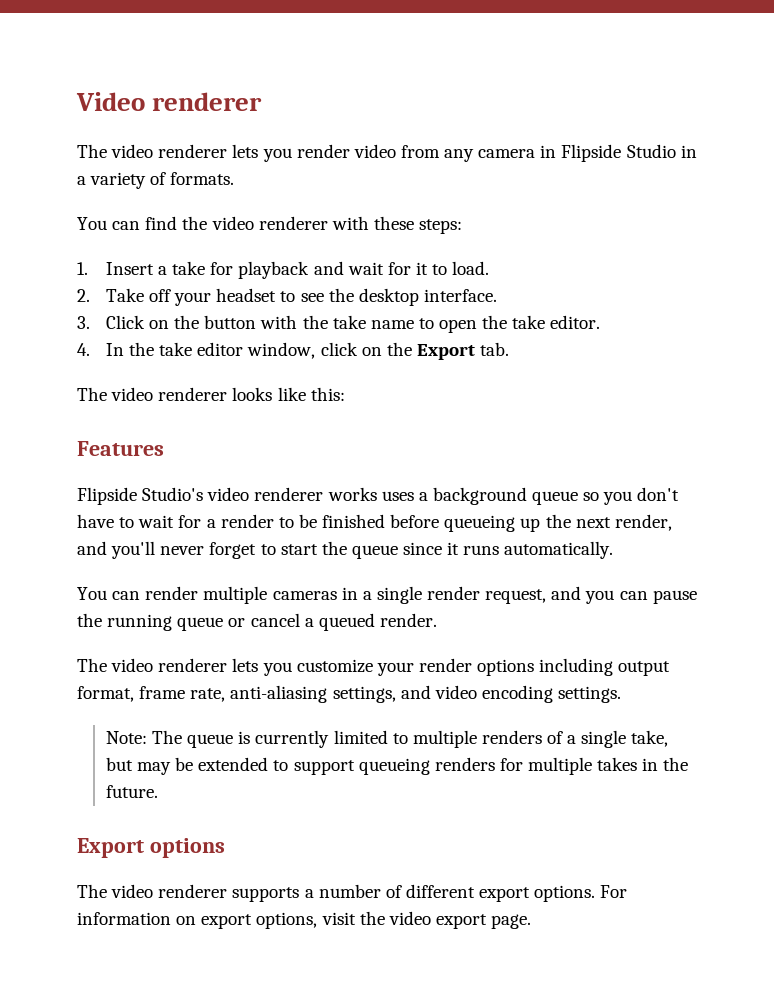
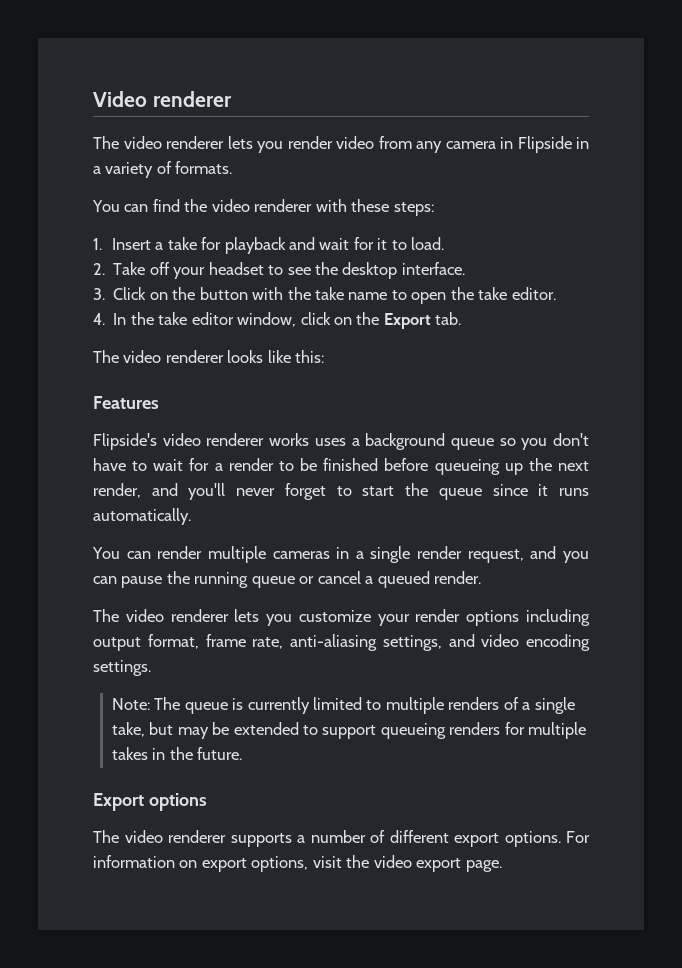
[626,144,676,158] Studio -> (572, 144) none
[77,487,204,505] Flipside Studio's -> [93,433,157,450] Flipside's

